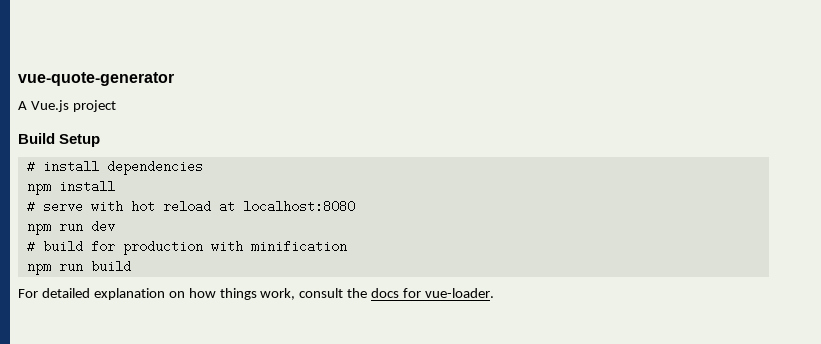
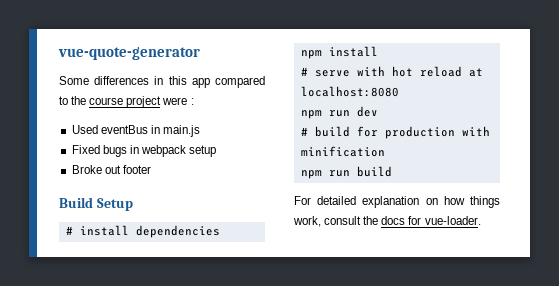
[18,100,116,112] A Vue.js project -> [59,76,265,88] [59,96,194,108] [71,125,200,137] [71,145,217,157] [71,165,151,174] Some differences in this app compared to the course project were : // Used eventBus in main.js // Fixed bugs in webpack setup // Broke out footer

